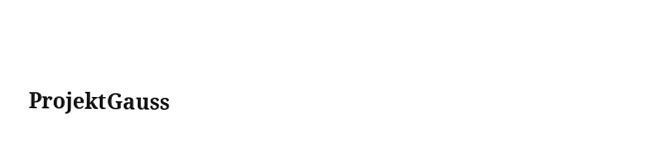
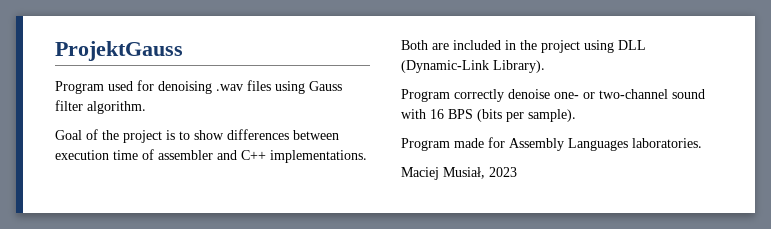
(170, 103) none -> [55,80,342,94] [55,100,146,114] [55,129,339,143] [55,149,367,163] [401,40,646,53] [401,60,545,73] [401,89,705,102] [401,109,576,122] [401,137,702,151] [401,167,517,180] // Program used for denoising .wav files using Gauss filter algorithm. // Goal of the project is to show differences between execution time of assembler and C++ implementations. Both are included in the project using DLL (Dynamic-Link Library). // Program correctly denoise one- or two-channel sound with 16 BPS (bits per sample). // Program made for Assembly Languages laboratories. // Maciej Musiał, 2023

